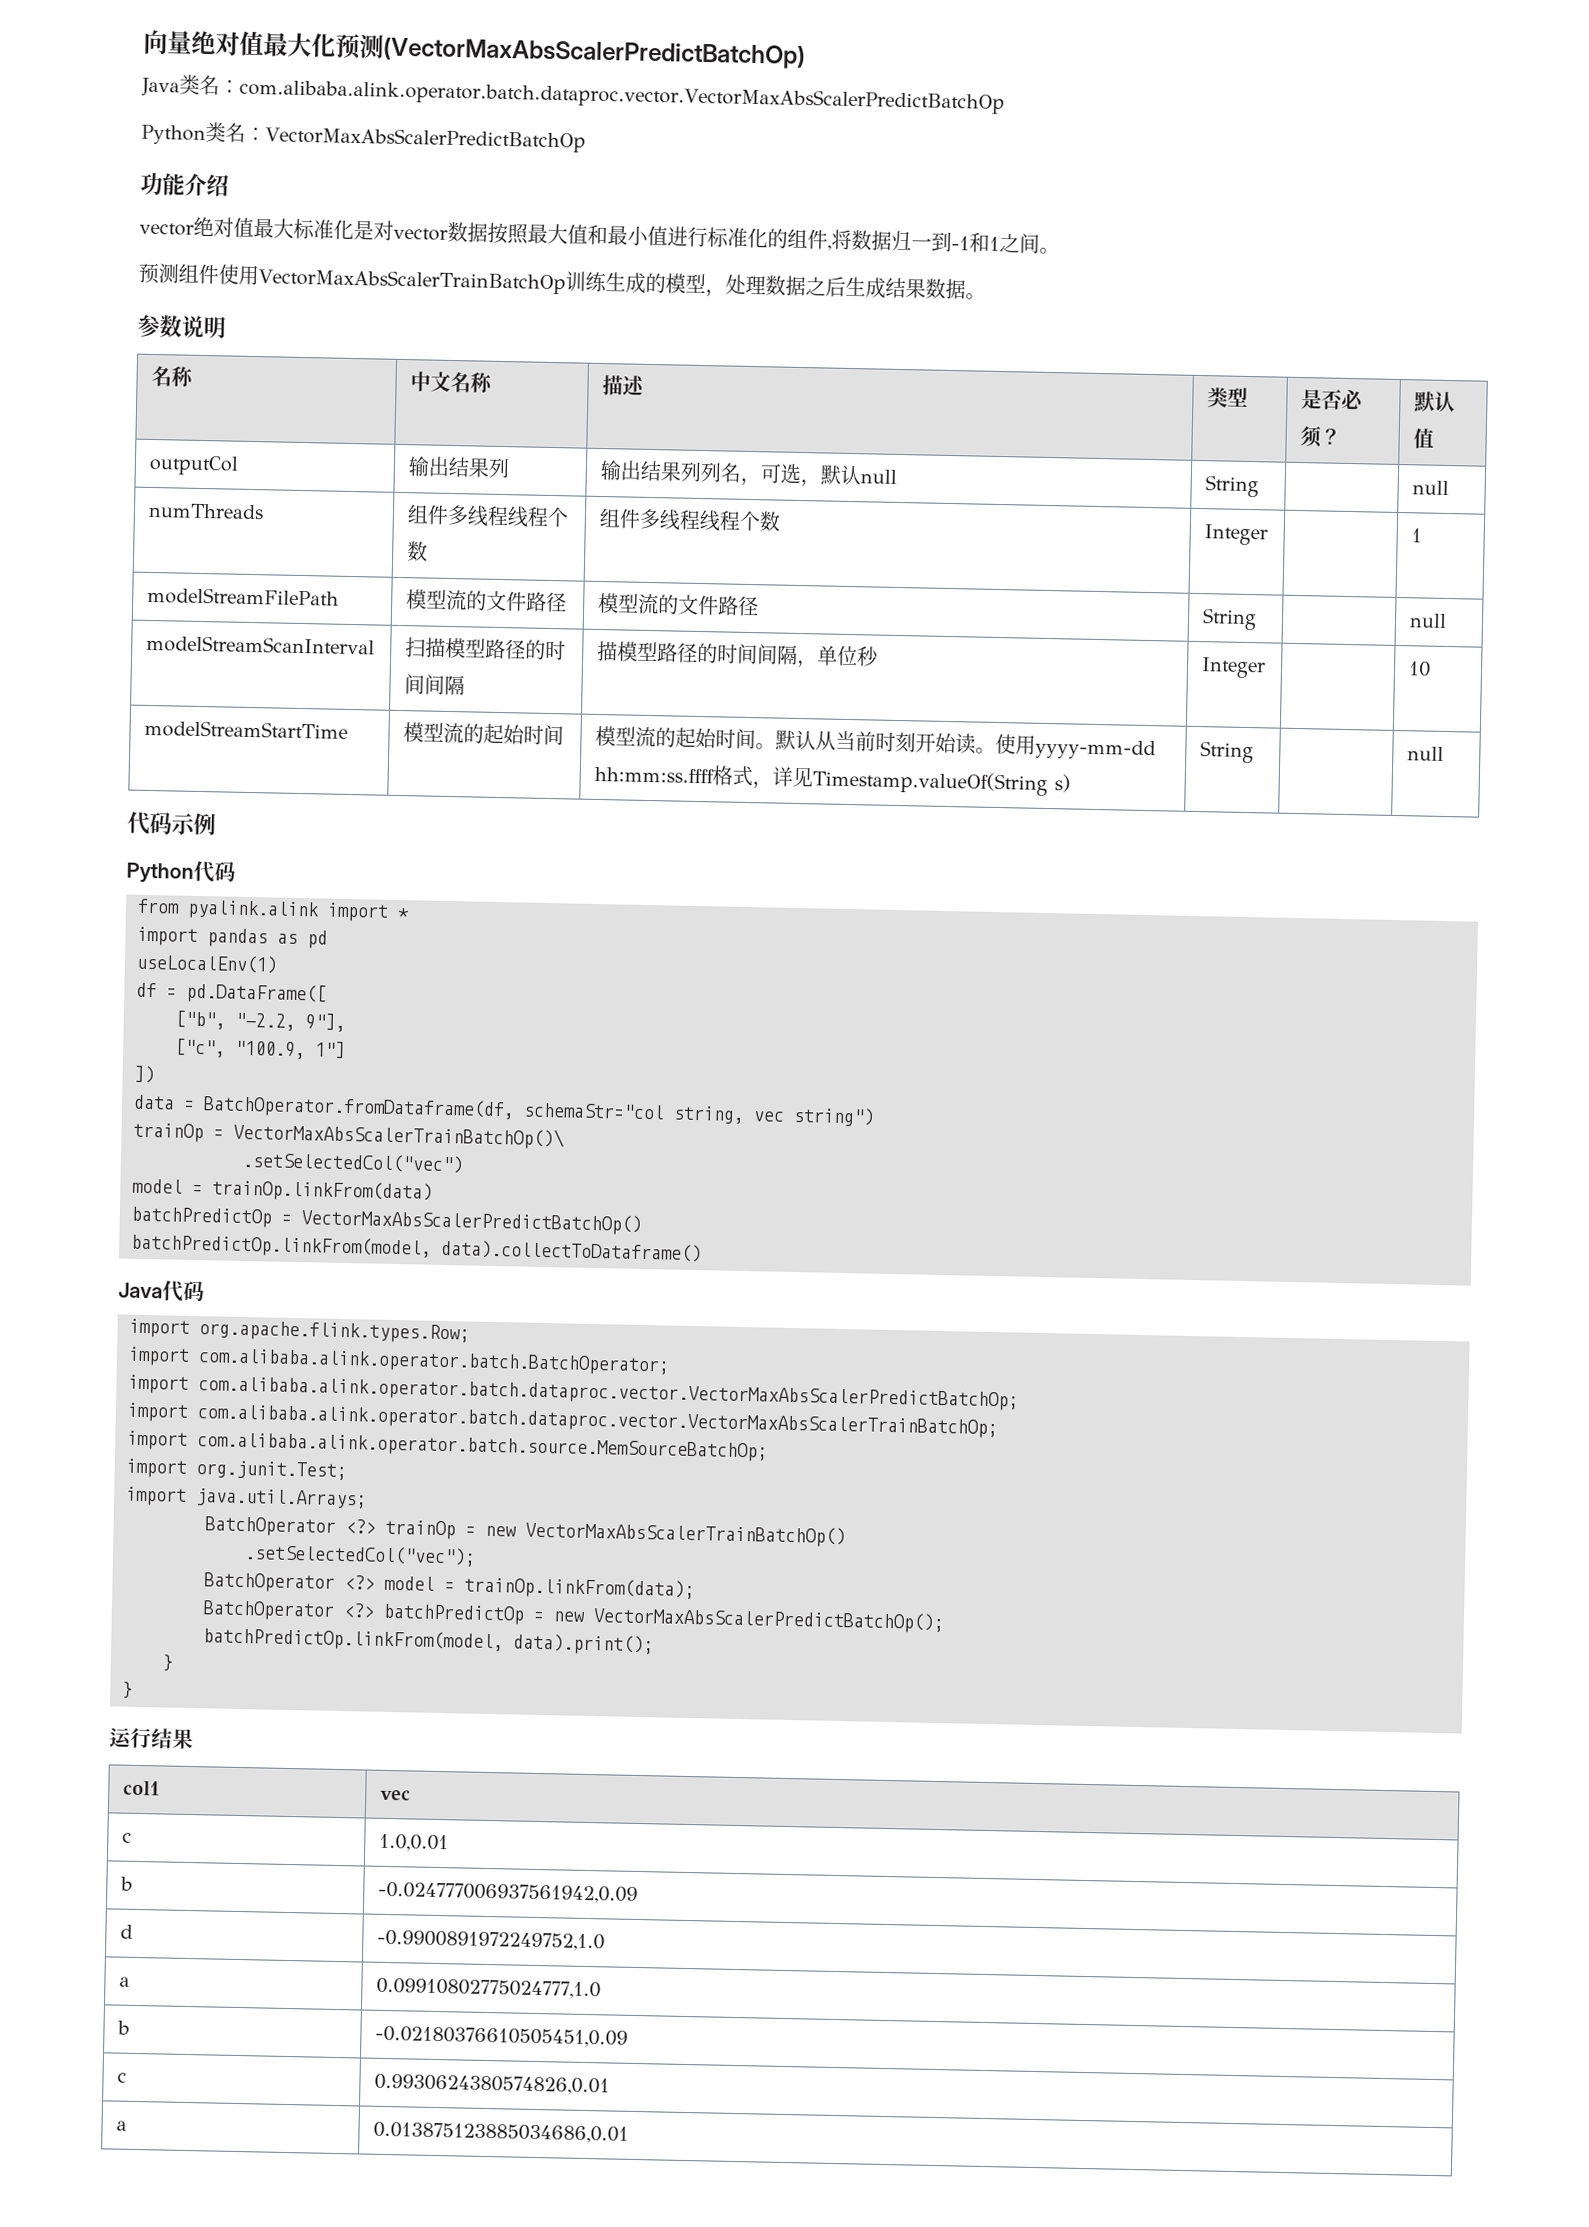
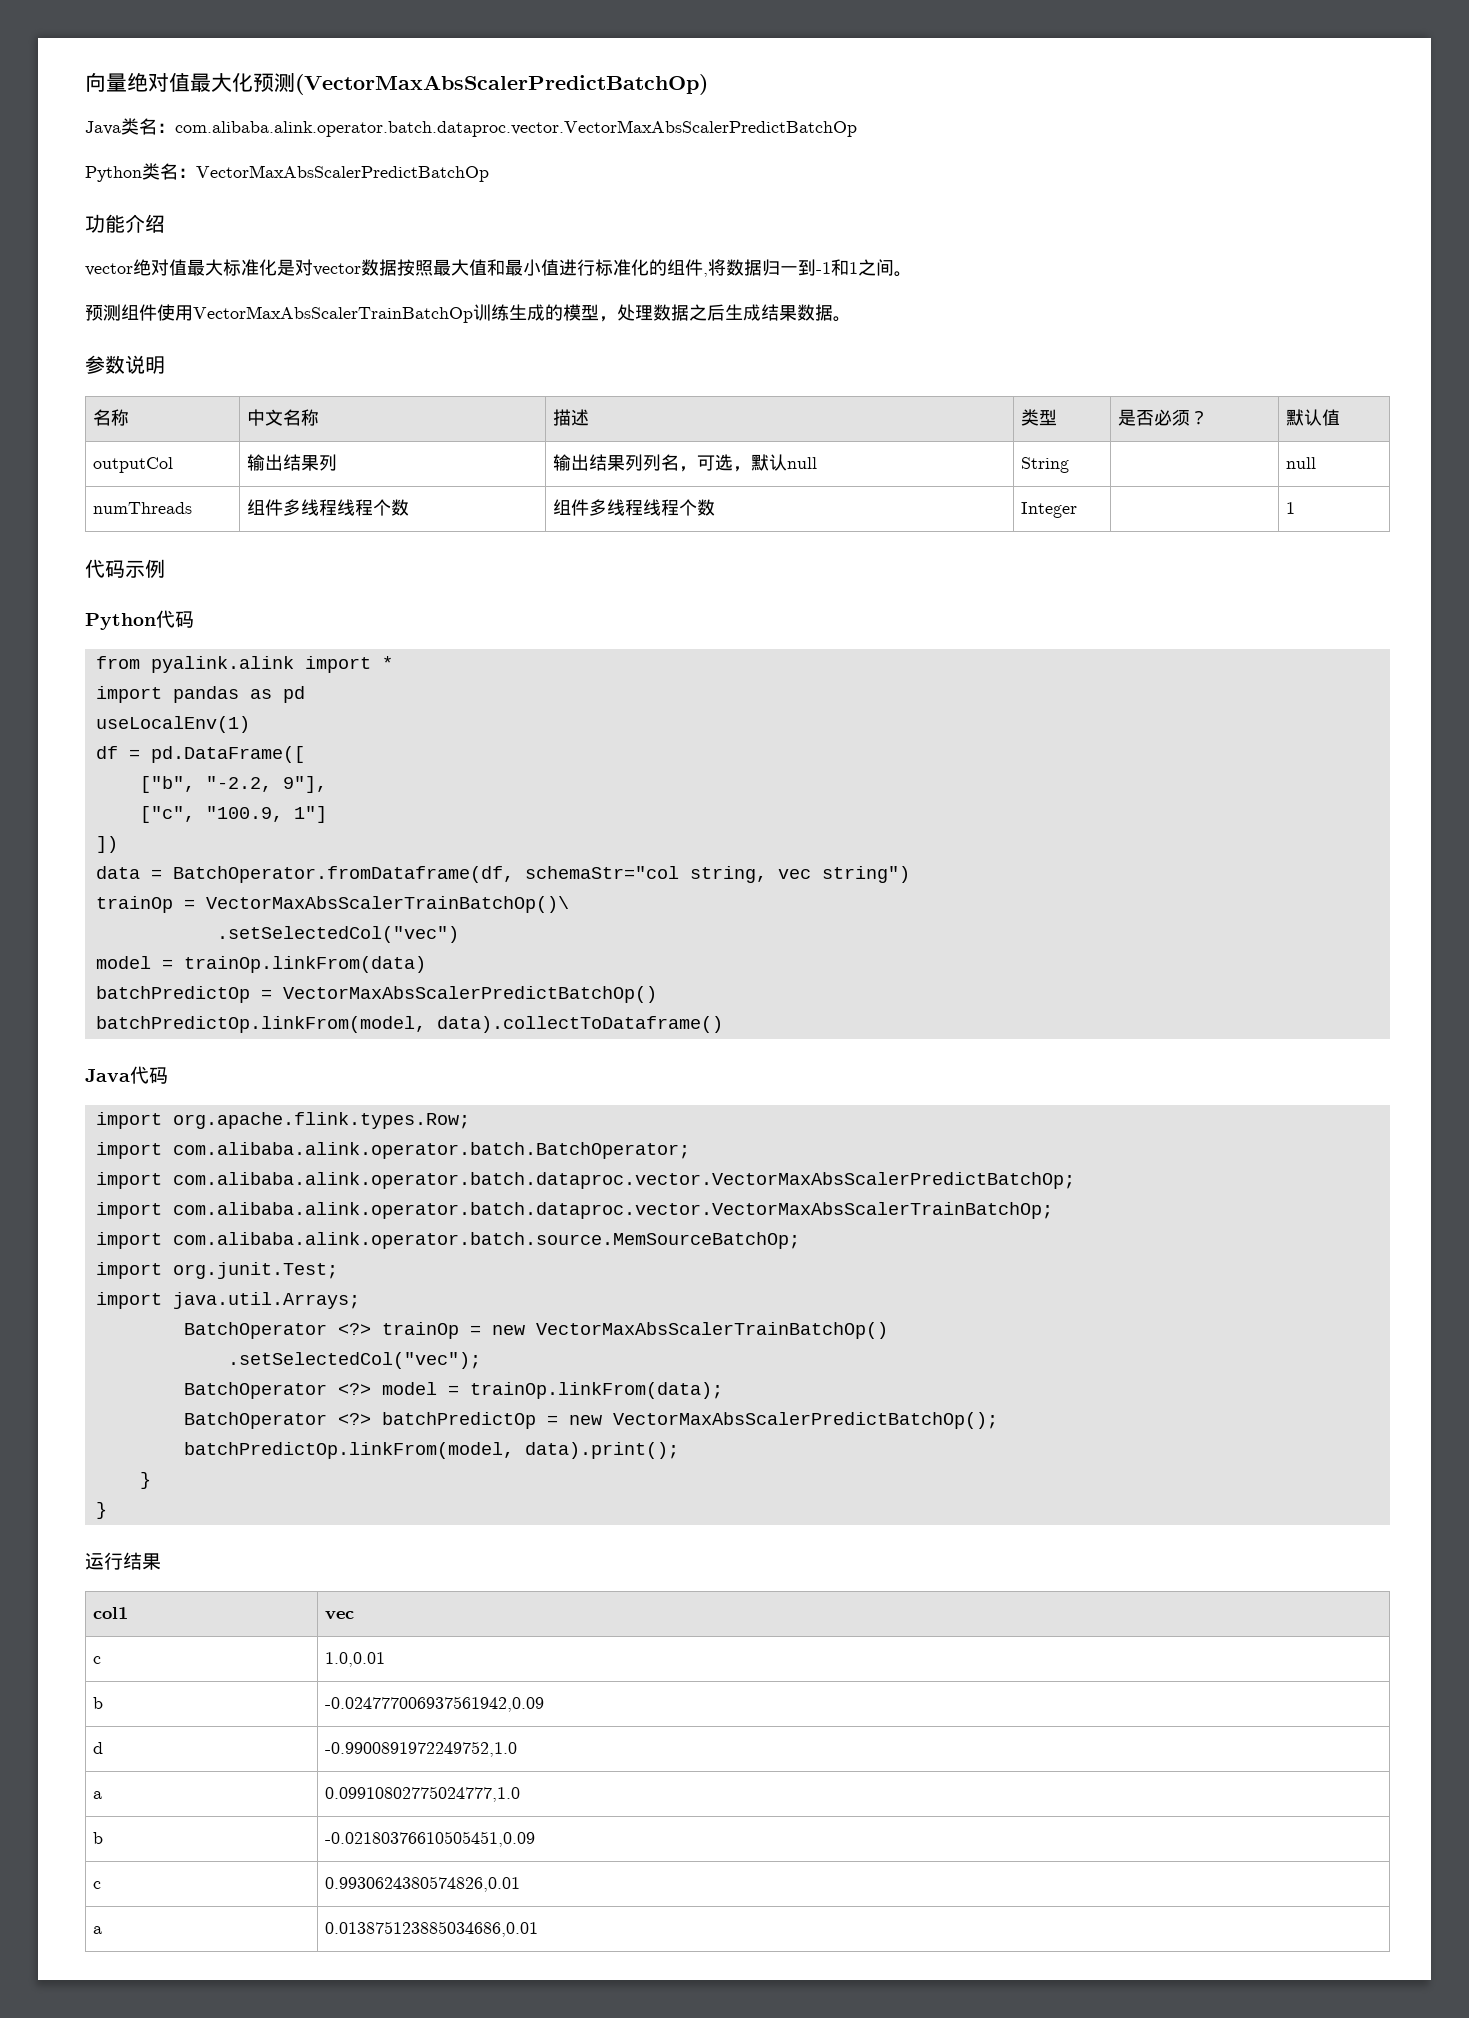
[147,586,340,607] [406,589,568,613] [598,592,760,617] [1202,608,1258,631] [1409,613,1448,628] [146,634,376,656] [405,637,567,661] [404,674,466,696] [597,640,880,669] [1201,657,1267,679] [1408,661,1432,677] [144,719,349,740] [403,722,565,746] [595,725,1157,761] [594,765,1072,797] [1200,741,1255,764] [1407,746,1445,761] // modelStreamFilePath | 模型流的文件路径 | 模型流的文件路径 | String | | null // modelStreamScanInterval | 扫描模型路径的时间间隔 | 描模型路径的时间间隔，单位秒 | Integer | | 10 // modelStreamStartTime | 模型流的起始时间 | 模型流的起始时间。默认从当前时刻开始读。使用yyyy-mm-dd hh:mm:ss.ffff格式，详见Timestamp.valueOf(String s) | String | | null -> (1295, 508) none

